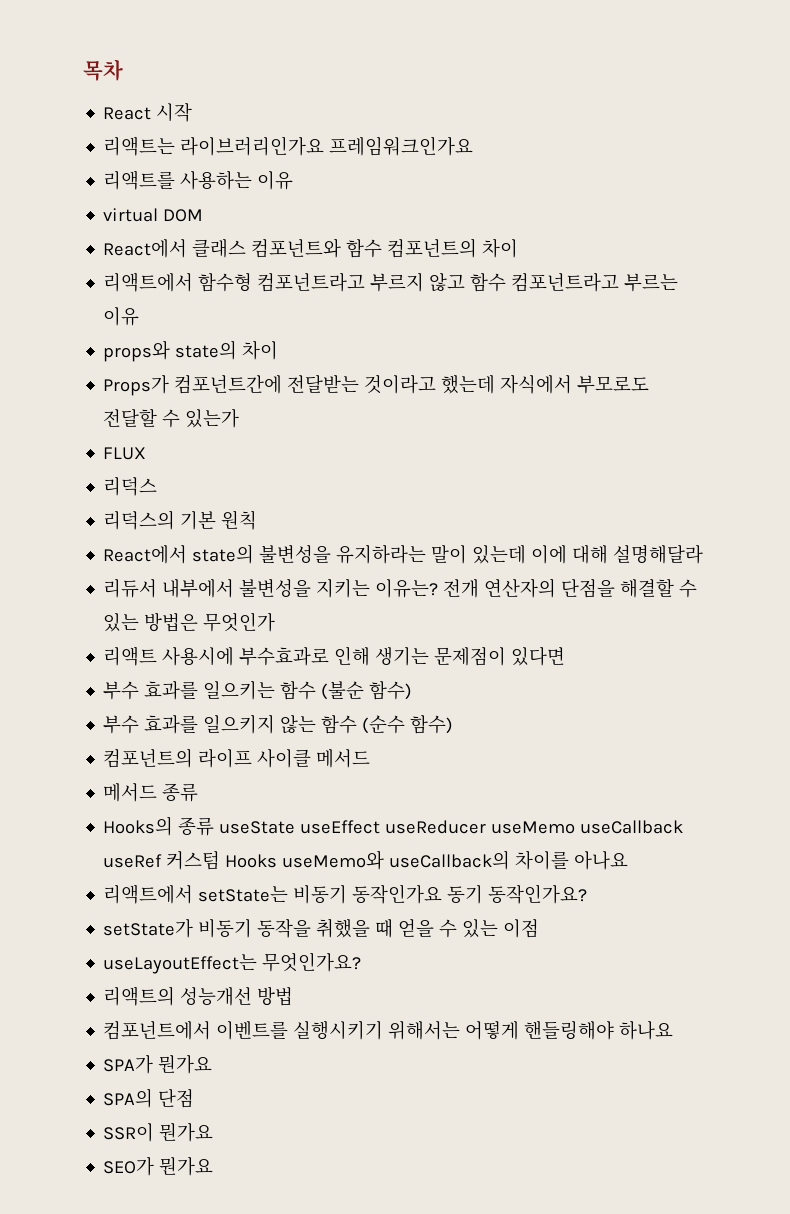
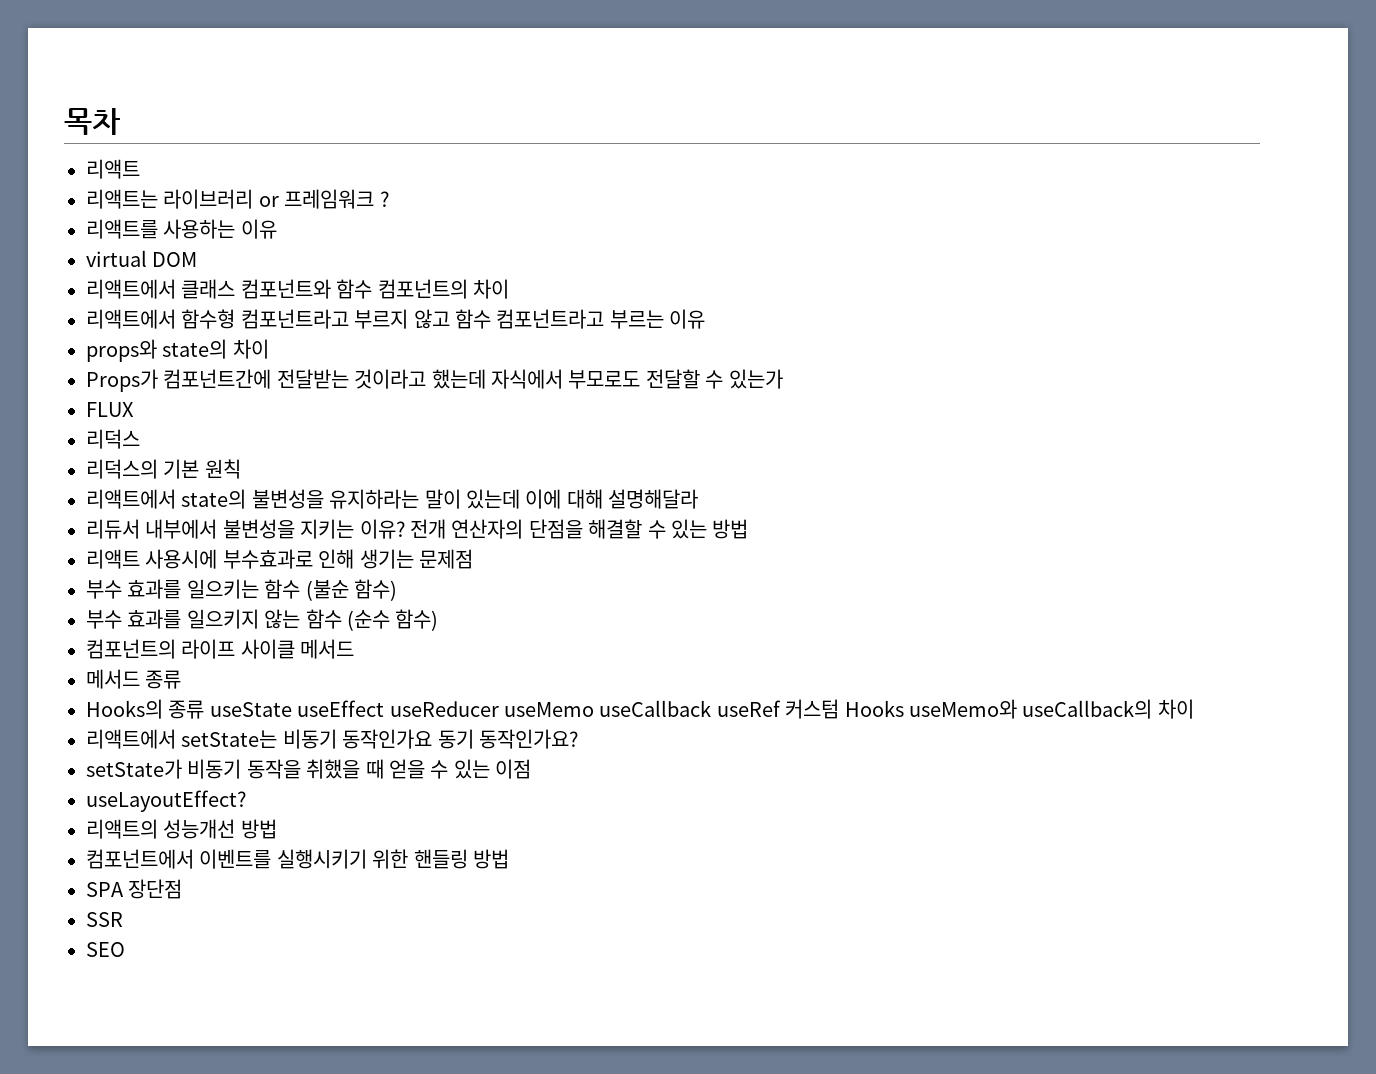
[103,103,193,122] React 시작 -> [86,159,140,179] 리액트
[180,136,474,156] 라이브러리인가요 프레임워크인가요 -> [163,189,389,209] 라이브러리 or 프레임워크 ?
[103,239,188,258] React에서 -> [86,279,176,299] 리액트에서
[103,545,188,564] React에서 -> [86,489,176,509] 리액트에서
[375,579,439,598] 이유는? -> [359,519,405,539] 이유?
[144,612,276,632] 방법은 무엇인가 -> [712,519,749,539] 방법
[434,646,566,666] 문제점이 있다면 -> [419,549,473,569] 문제점
[515,850,629,870] 차이를 아나요 -> [1157,699,1194,719] 차이
[103,952,362,974] useLayoutEffect는 무엇인가요? -> [86,790,246,812] useLayoutEffect?
[388,1021,674,1040] [103,1055,213,1074] [103,1088,195,1108] [103,1123,214,1142] [103,1157,214,1176] 위해서는 어떻게 핸들링해야 하나요 // SPA가 뭔가요 // SPA의 단점 // SSR이 뭔가요 // SEO가 뭔가요 -> [372,849,509,869] [86,879,183,899] [86,912,123,927] [86,942,125,957] 위한 핸들링 방법 // SPA 장단점 // SSR // SEO

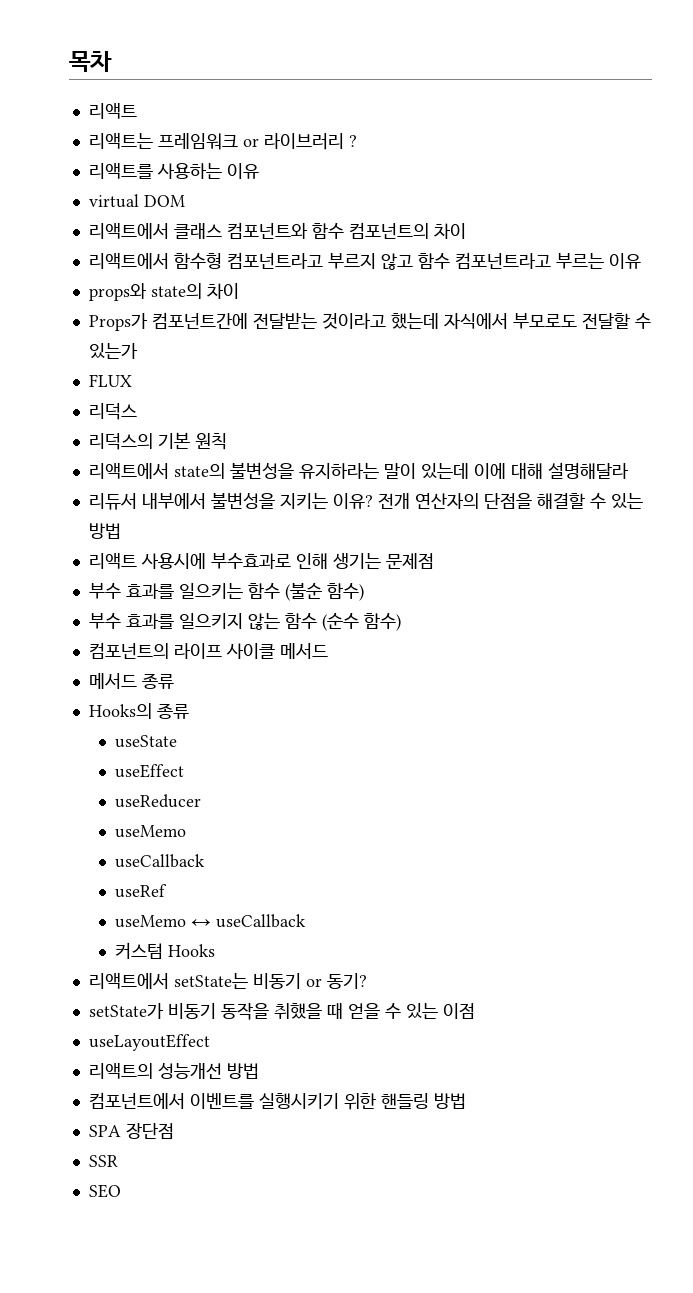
[163,189,375,209] 라이브러리 or 프레임워크 -> [157,133,344,150] 프레임워크 or 라이브러리
(205, 709) none -> (189, 711) //
(292, 709) none -> (178, 741) //
(385, 708) none -> (185, 771) //
[504,700,712,717] useMemo useCallback -> [115,825,187,838] [115,854,206,868] // useMemo // useCallback //
(781, 708) none -> [115,914,307,928] // useMemo ↔ useCallback //
[908,699,1194,719] useMemo와 useCallback의 차이 -> (216, 950) none
[342,729,578,749] 동작인가요 동기 동작인가요? -> [305,973,367,989] or 동기?
[86,790,246,812] useLayoutEffect? -> [88,1034,210,1051] useLayoutEffect

